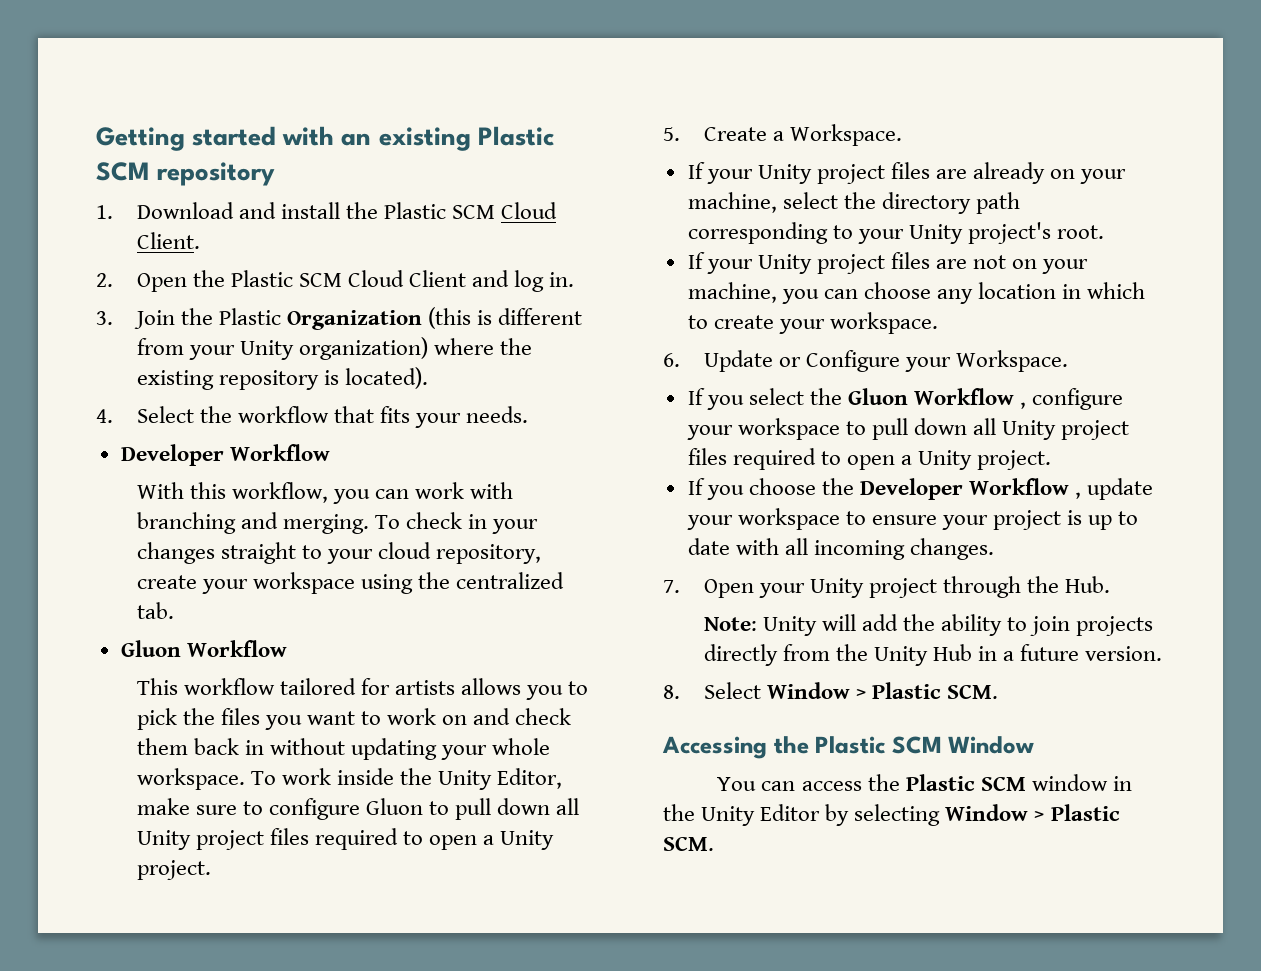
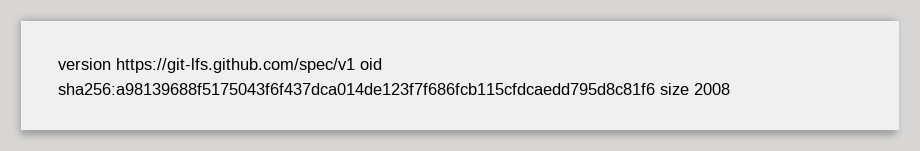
[96,126,554,151] [96,162,276,186] [96,202,558,219] [136,232,200,249] [96,270,575,292] [96,307,583,330] [136,337,533,360] [136,367,428,390] [96,406,529,428] [120,444,330,466] [136,482,514,504] [136,512,539,534] [136,542,542,564] [136,572,565,594] [136,602,174,619] [120,640,287,657] [136,678,589,700] [136,708,572,730] [136,738,551,760] [136,768,563,790] [136,798,580,820] [136,828,555,850] [136,860,211,880] [663,124,902,146] [687,162,1127,184] [687,192,1021,214] [687,222,1105,244] [687,252,1089,274] [687,282,1146,304] [687,312,938,334] [663,350,1068,372] [687,388,1124,410] [686,418,1130,440] [687,448,1052,470] [687,478,1154,500] [686,508,1139,530] [687,538,995,560] [663,576,1111,598] [703,614,1154,636] [703,644,1163,666] [663,682,998,699] [662,736,1035,759] [717,774,1132,791] [663,804,1120,826] [663,836,714,851] Getting started with an existing Plastic SCM repository // 1. Download and install the Plastic SCM Cloud Client. // 2. Open the Plastic SCM Cloud Client and log in. // 3. Join the Plastic Organization (this is different from your Unity organization) where the existing repository is located). // 4. Select the workflow that fits your needs. // Developer Workflow // With this workflow, you can work with branching and merging. To check in your changes straight to your cloud repository, create your workspace using the centralized tab. // Gluon Workflow // This workflow tailored for artists allows you to pick the files you want to work on and check them back in without updating your whole workspace. To work inside the Unity Editor, make sure to configure Gluon to pull down all Unity project files required to open a Unity project. // 5. Create a Workspace. // If your Unity project files are already on your machine, select the directory path corresponding to your Unity project's root. // If your Unity project files are not on your machine, you can choose any location in which to create your workspace. // 6. Update or Configure your Workspace. // If you select the Gluon Workflow , configure your workspace to pull down all Unity project files required to open a Unity project. // If you choose the Developer Workflow , update your workspace to ensure your project is up to date with all incoming changes. // 7. Open your Unity project through the Hub. // Note: Unity will add the ability to join projects directly from the Unity Hub in a future version. // 8. Select Window > Plastic SCM. // Accessing the Plastic SCM Window // You can access the Plastic SCM window in the Unity Editor by selecting Window > Plastic SCM. -> [58,58,382,73] [58,83,730,95] version https://git-lfs.github.com/spec/v1 oid sha256:a98139688f5175043f6f437dca014de123f7f686fcb115cfdcaedd795d8c81f6 size 2008

